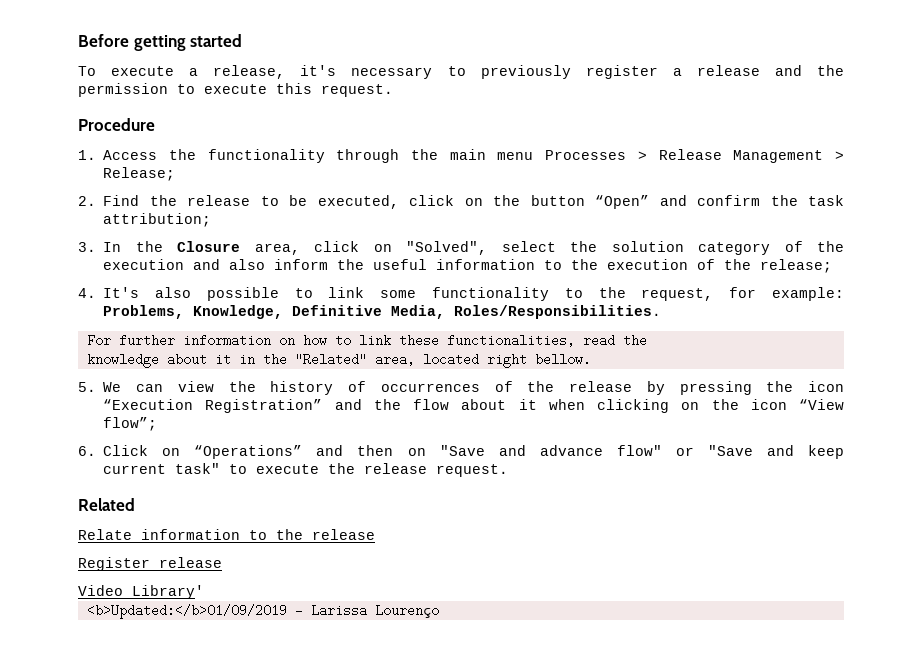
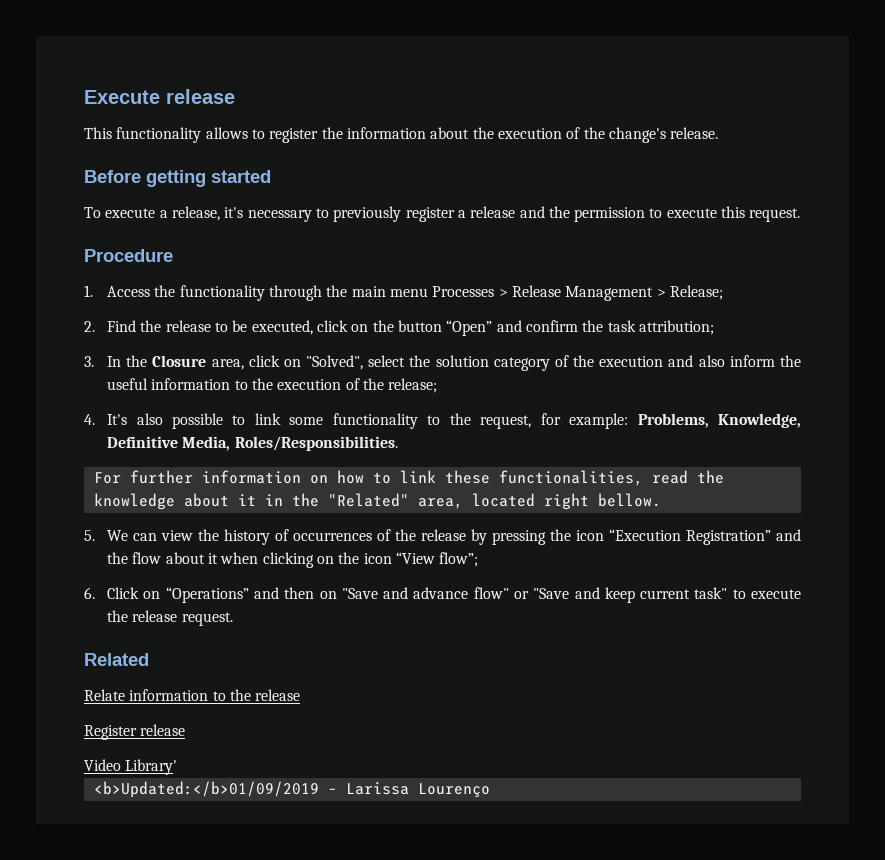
(78, 40) none -> [84,89,235,104] [84,127,719,143] Execute release // This functionality allows to register the information about the execution of the change's release. //

